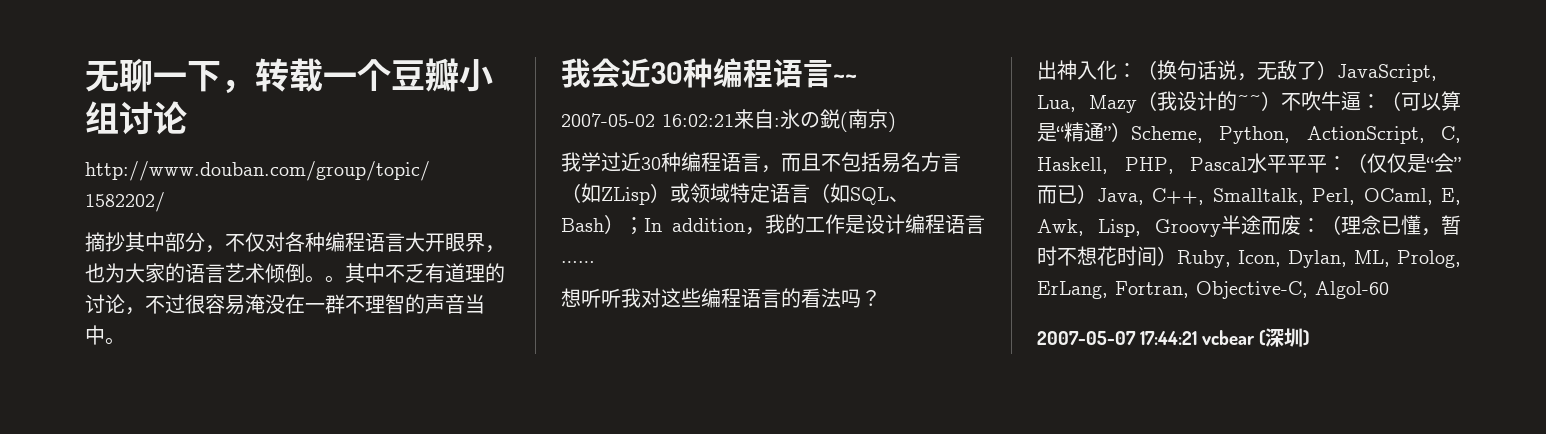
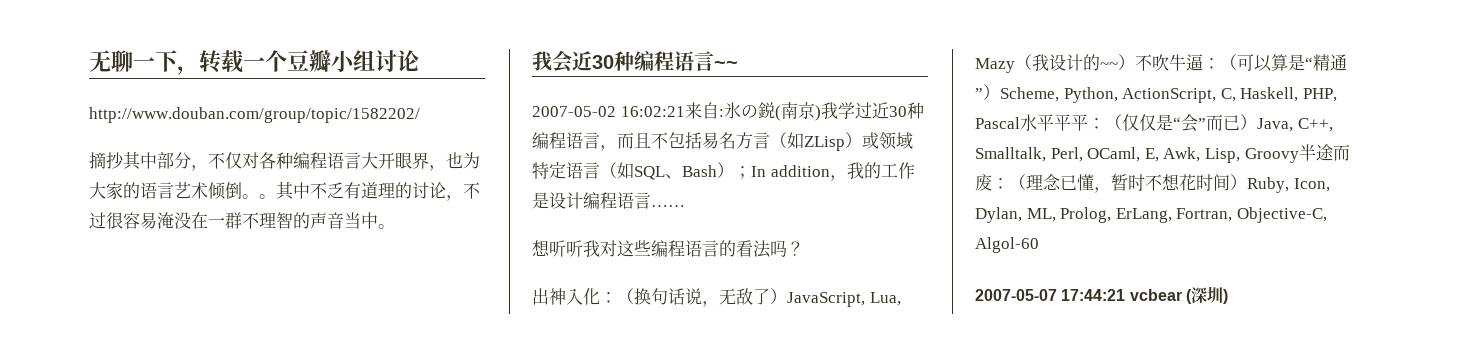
(896, 122) // -> (821, 113) none

